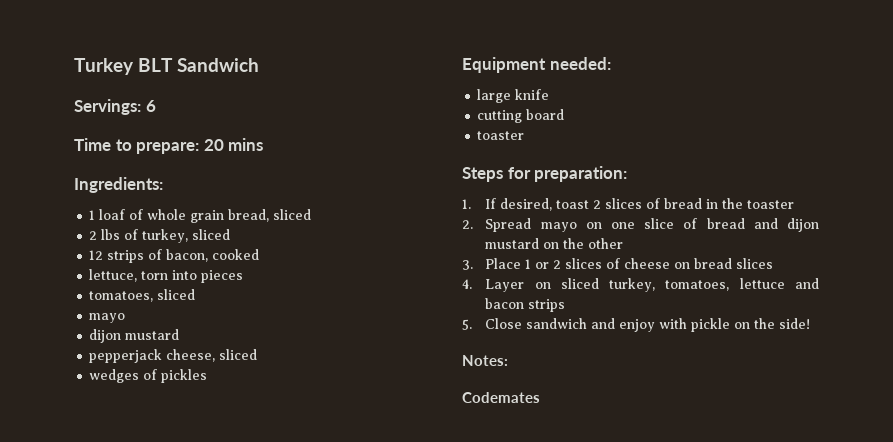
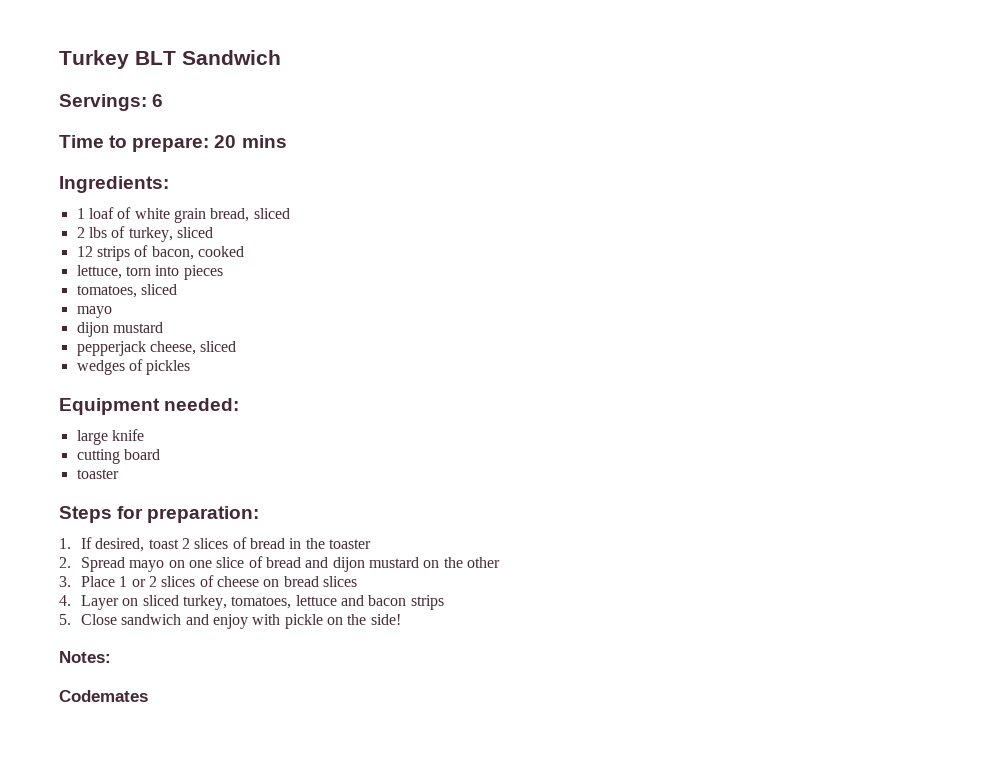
[147,209,187,220] whole -> [134,208,170,219] white

